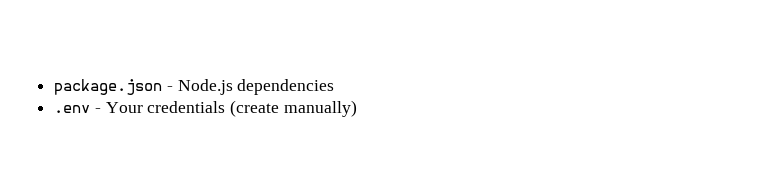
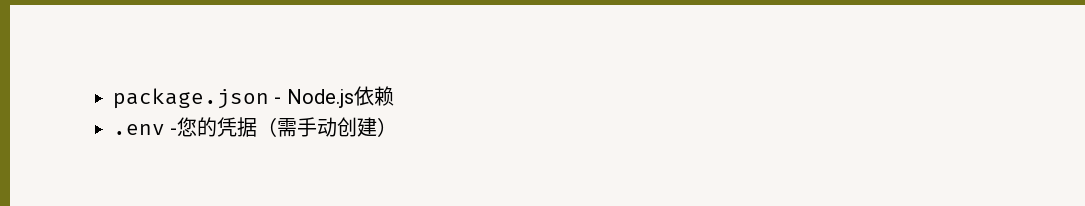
[237,79,335,95] dependencies -> [353,86,394,106] 依赖
[105,100,357,117] Your credentials (create manually) -> [177,117,398,137] 您的凭据（需手动创建）

